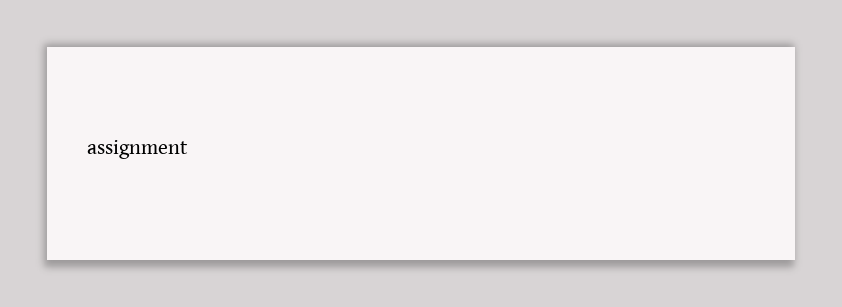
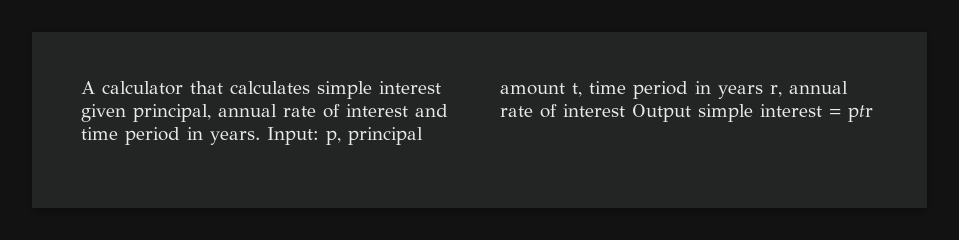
[87,140,188,159] assignment -> [81,81,441,99] [81,104,448,122] [81,127,423,145] [500,81,848,99] [500,104,873,122] A calculator that calculates simple interest given principal, annual rate of interest and time period in years. Input: p, principal amount t, time period in years r, annual rate of interest Output simple interest = ptr

